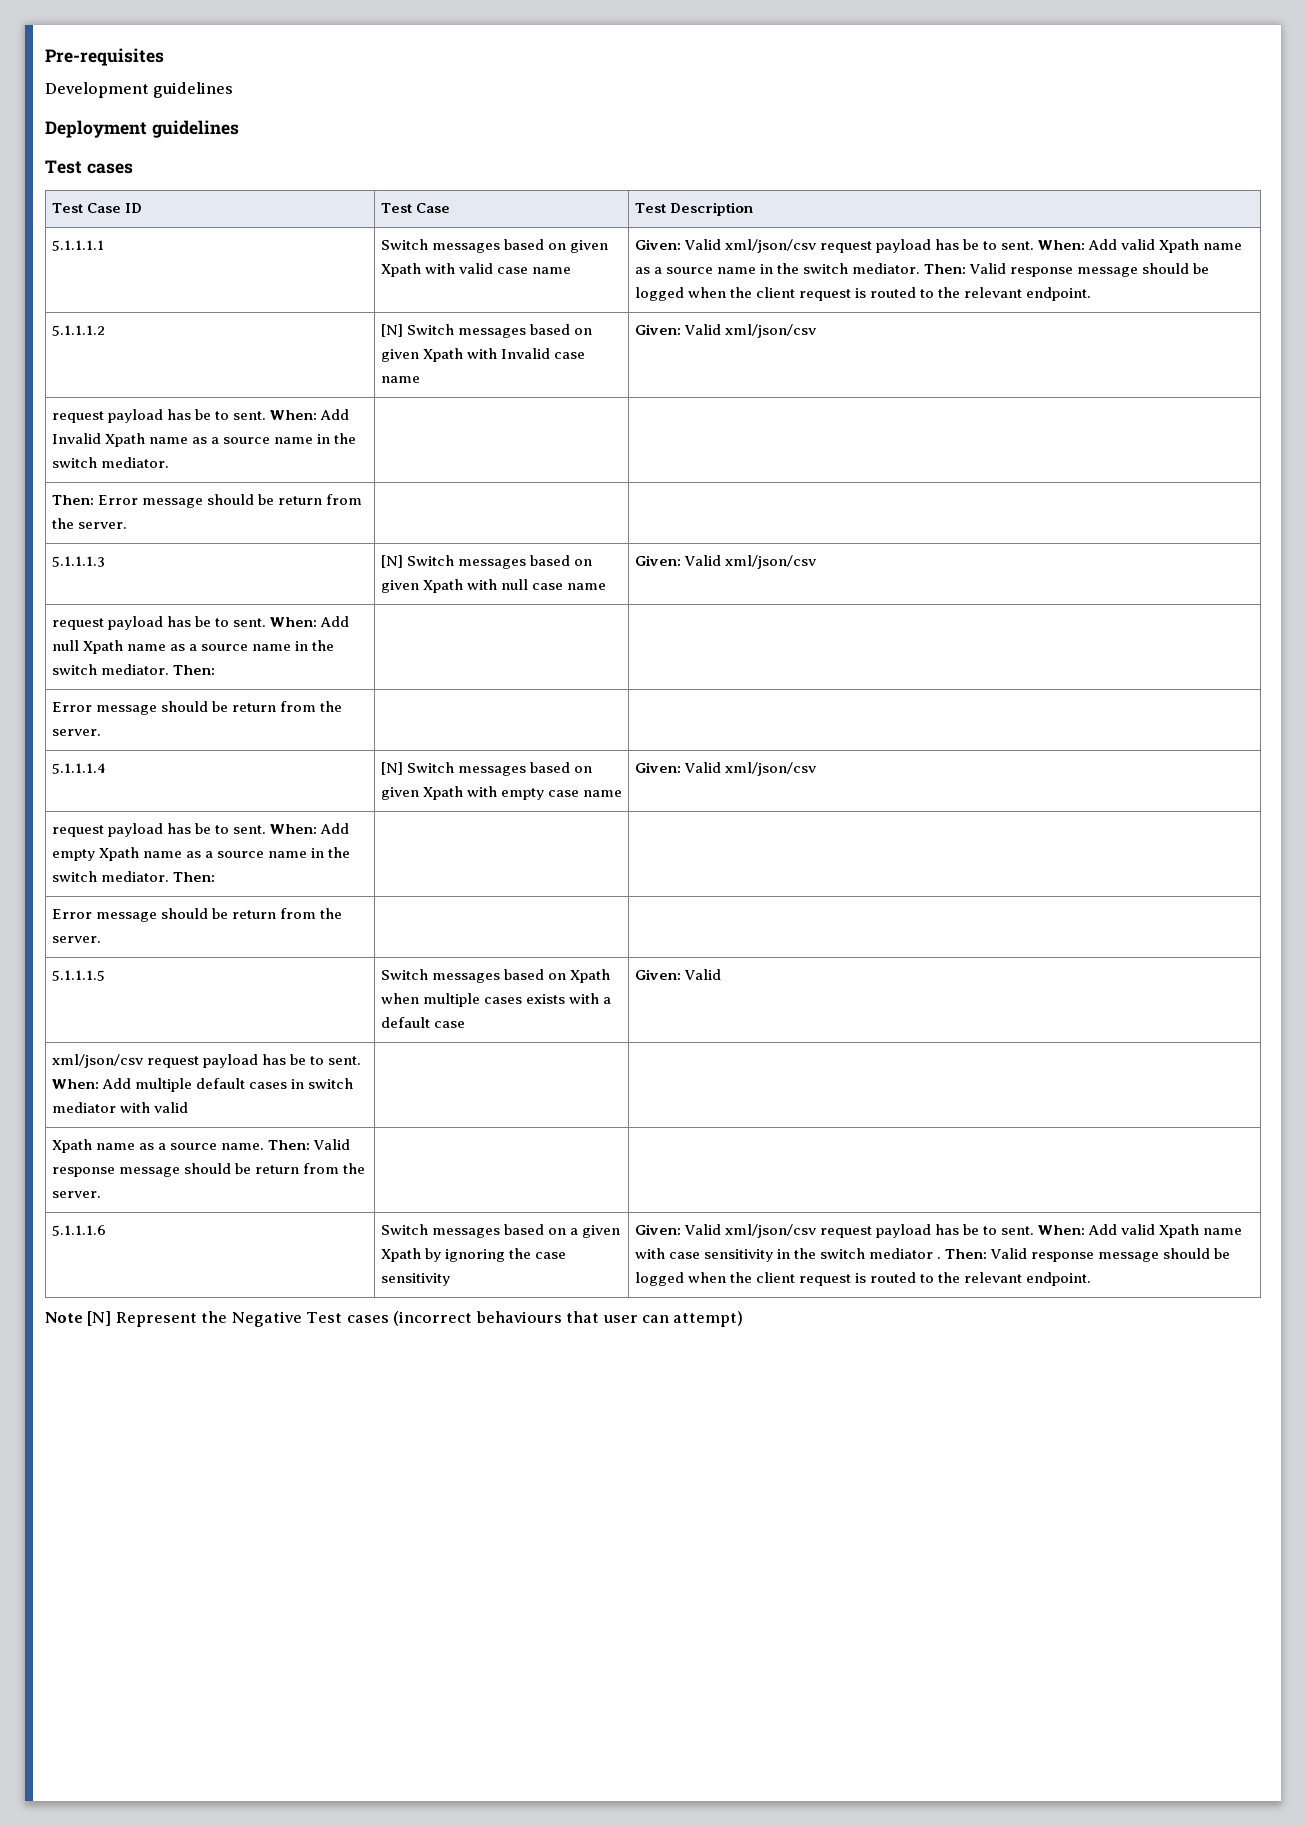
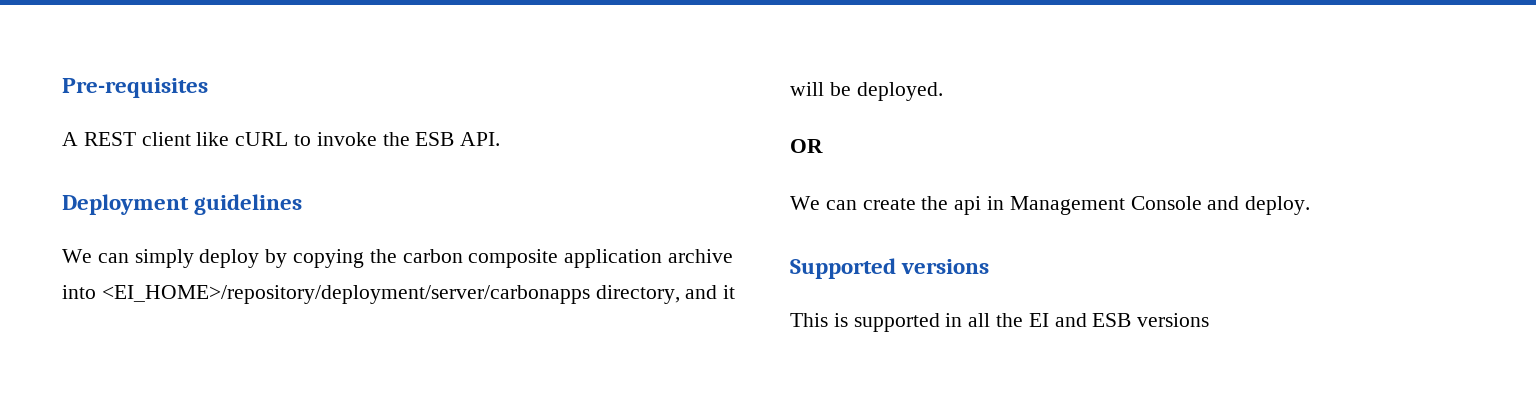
[45,82,234,98] [45,120,239,138] [45,160,133,174] [51,203,142,213] [380,203,450,213] [634,202,753,216] [51,240,104,251] [380,239,608,253] [380,263,571,277] [634,239,1243,253] [634,263,1210,277] [634,287,1092,301] [51,325,105,336] [380,324,592,338] [380,348,585,362] [380,376,420,383] [634,324,817,338] [51,409,350,423] [51,433,357,447] [51,457,169,468] [51,494,362,508] [51,518,127,529] [51,556,105,567] [380,555,592,569] [380,579,606,593] [634,555,817,569] [51,616,350,630] [51,640,335,654] [51,664,215,675] [51,701,342,715] [51,729,101,736] [51,763,106,774] [380,762,592,776] [380,786,622,800] [634,762,817,776] [51,823,350,837] [51,847,351,861] [51,871,215,882] [51,908,342,922] [51,936,101,943] [51,970,105,981] [380,969,610,983] [380,993,611,1007] [380,1017,465,1028] [634,969,721,980] [51,1054,361,1068] [51,1078,353,1092] [51,1102,188,1113] [51,1139,351,1153] [51,1163,365,1177] [51,1191,101,1198] [51,1225,106,1236] [380,1224,620,1238] [380,1248,566,1262] [380,1273,450,1286] [634,1224,1243,1238] [634,1248,1231,1262] [634,1272,1092,1286] [45,1311,744,1327] Development guidelines // Deployment guidelines // Test cases // Test Case ID | Test Case | Test Description // 5.1.1.1.1 | Switch messages based on given Xpath with valid case name | Given: Valid xml/json/csv request payload has be to sent. When: Add valid Xpath name as a source name in the switch mediator. Then: Valid response message should be logged when the client request is routed to the relevant endpoint. // 5.1.1.1.2 | [N] Switch messages based on given Xpath with Invalid case name | Given: Valid xml/json/csv // request payload has be to sent. When: Add Invalid Xpath name as a source name in the switch mediator. | | // Then: Error message should be return from the server. | | // 5.1.1.1.3 | [N] Switch messages based on given Xpath with null case name | Given: Valid xml/json/csv // request payload has be to sent. When: Add null Xpath name as a source name in the switch mediator. Then: | | // Error message should be return from the server. | | // 5.1.1.1.4 | [N] Switch messages based on given Xpath with empty case name | Given: Valid xml/json/csv // request payload has be to sent. When: Add empty Xpath name as a source name in the switch mediator. Then: | | // Error message should be return from the server. | | // 5.1.1.1.5 | Switch messages based on Xpath when multiple cases exists with a default case | Given: Valid // xml/json/csv request payload has be to sent. When: Add multiple default cases in switch mediator with valid | | // Xpath name as a source name. Then: Valid response message should be return from the server. | | // 5.1.1.1.6 | Switch messages based on a given Xpath by ignoring the case sensitivity | Given: Valid xml/json/csv request payload has be to sent. When: Add valid Xpath name with case sensitivity in the switch mediator . Then: Valid response message should be logged when the client request is routed to the relevant endpoint. // Note [N] Represent the Negative Test cases (incorrect behaviours that user can attempt) -> [62,132,501,146] [62,194,303,215] [62,249,734,268] [62,285,736,304] [790,82,943,101] [790,139,823,153] [790,196,1311,215] [790,258,990,279] [790,313,1210,332] A REST client like cURL to invoke the ESB API. // Deployment guidelines // We can simply deploy by copying the carbon composite application archive into <EI_HOME>/repository/deployment/server/carbonapps directory, and it will be deployed. // OR // We can create the api in Management Console and deploy. // Supported versions // This is supported in all the EI and ESB versions

